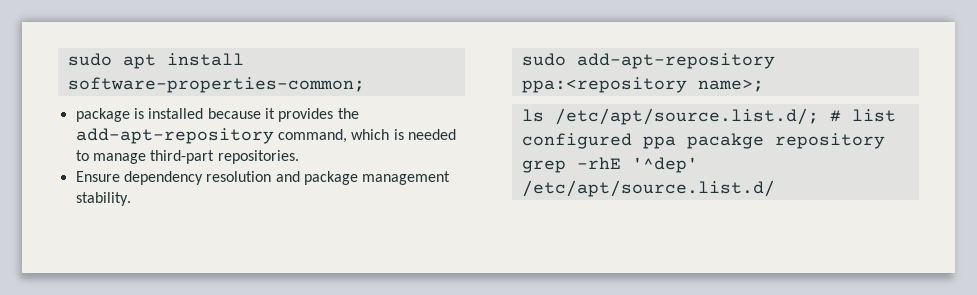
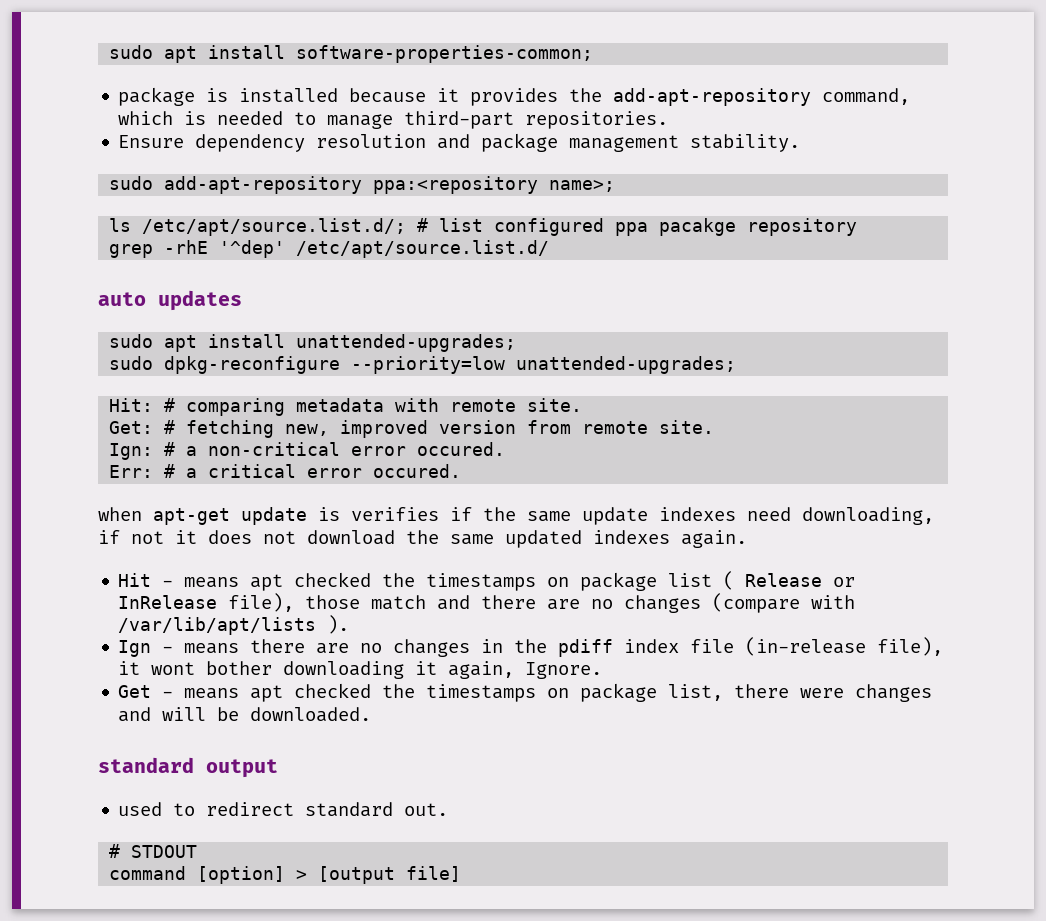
(775, 188) none -> [98,290,242,311] [109,334,517,352] [109,356,737,374] [109,398,583,416] [109,420,715,438] [109,442,506,460] [109,464,462,478] [98,507,934,525] [98,530,747,548] [118,571,856,591] [118,593,856,613] [118,615,350,635] [118,637,944,657] [118,661,603,679] [118,683,933,702] [118,707,372,722] [98,757,278,778] [118,802,449,817] [109,844,198,858] [109,866,462,884] // auto updates // sudo apt install unattended-upgrades; // sudo dpkg-reconfigure --priority=low unattended-upgrades; // Hit: # comparing metadata with remote site. // Get: # fetching new, improved version from remote site. // Ign: # a non-critical error occured. // Err: # a critical error occured. // when apt-get update is verifies if the same update indexes need downloading, if not it does not download the same updated indexes again. // Hit - means apt checked the timestamps on package list ( Release or InRelease file), those match and there are no changes (compare with /var/lib/apt/lists ). // Ign - means there are no changes in the pdiff index file (in-release file), it wont bother downloading it again, Ignore. // Get - means apt checked the timestamps on package list, there were changes and will be downloaded. // standard output // used to redirect standard out. // # STDOUT // command [option] > [output file]

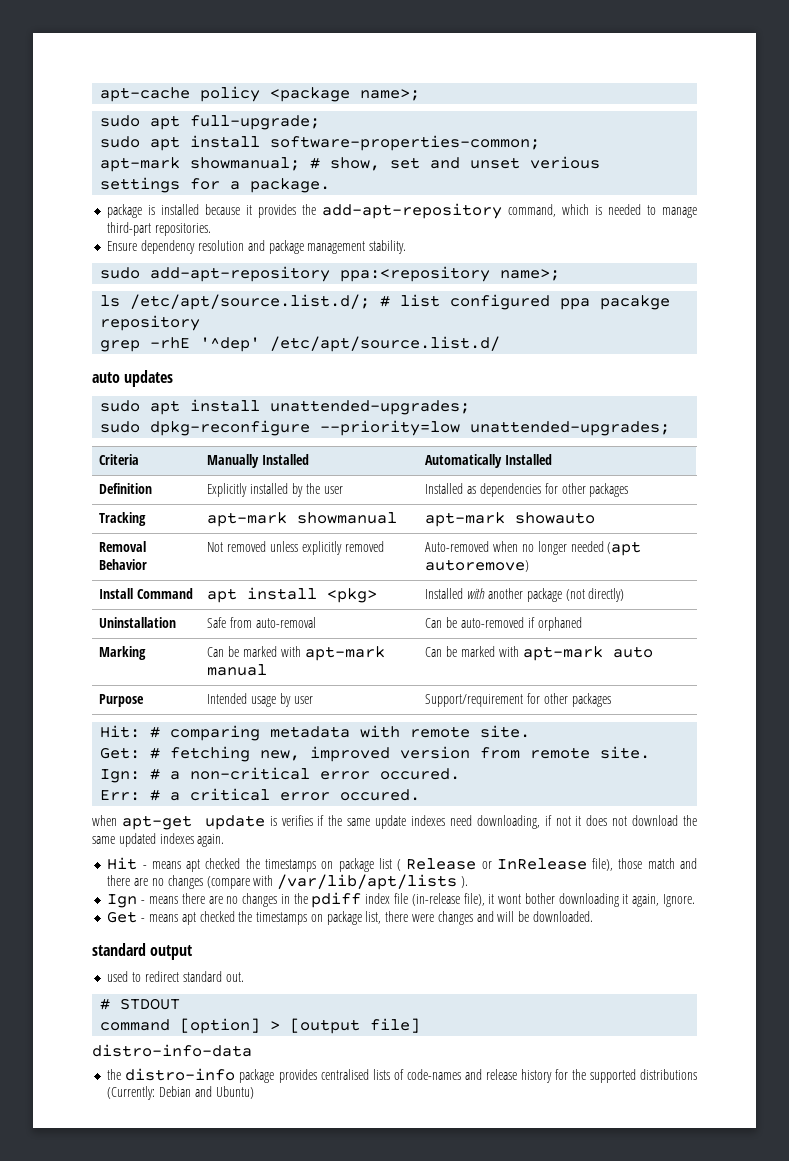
[109,45,594,63] sudo apt install software-properties-common; -> [100,86,421,102] [100,115,321,130] [100,135,541,151] [100,156,601,172] [100,177,331,193] apt-cache policy <package name>; // sudo apt full-upgrade; // sudo apt install software-properties-common; // apt-mark showmanual; # show, set and unset verious settings for a package.
(737, 365) none -> [99,454,140,465] [207,454,310,468] [425,454,553,468] [99,483,153,494] [207,483,343,497] [425,483,629,497] [99,512,147,526] [207,512,398,527] [425,512,596,527] [99,541,147,552] [99,559,148,570] [207,541,384,555] [425,541,642,556] [425,559,530,572] [99,588,194,599] [207,587,378,603] [425,588,625,602] [99,617,177,628] [207,617,316,628] [425,617,582,631] [99,646,147,660] [207,646,385,661] [207,664,268,676] [425,646,653,661] [99,694,145,707] [207,693,313,707] [425,693,611,707] // Criteria | Manually Installed | Automatically Installed // Definition | Explicitly installed by the user | Installed as dependencies for other packages // Tracking | apt-mark showmanual | apt-mark showauto // Removal Behavior | Not removed unless explicitly removed | Auto-removed when no longer needed (apt autoremove) // Install Command | apt install <pkg> | Installed with another package (not directly) // Uninstallation | Safe from auto-removal | Can be auto-removed if orphaned // Marking | Can be marked with apt-mark manual | Can be marked with apt-mark auto // Purpose | Intended usage by user | Support/requirement for other packages
(462, 874) none -> [92,1044,252,1057] [107,1068,697,1083] [107,1086,254,1100] // distro-info-data // the distro-info package provides centralised lists of code-names and release history for the supported distributions (Currently: Debian and Ubuntu)

